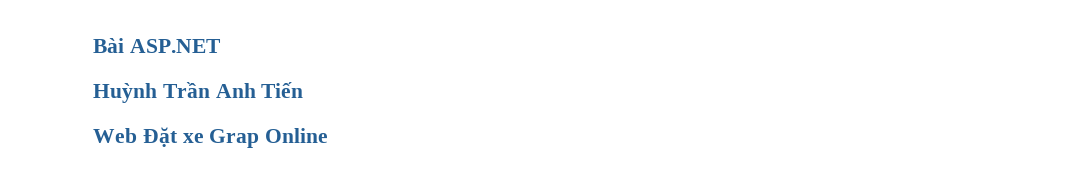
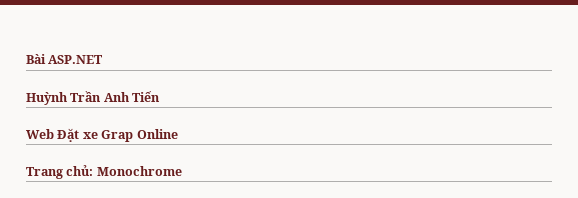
(329, 135) none -> [26,165,182,179] // Trang chủ: Monochrome

